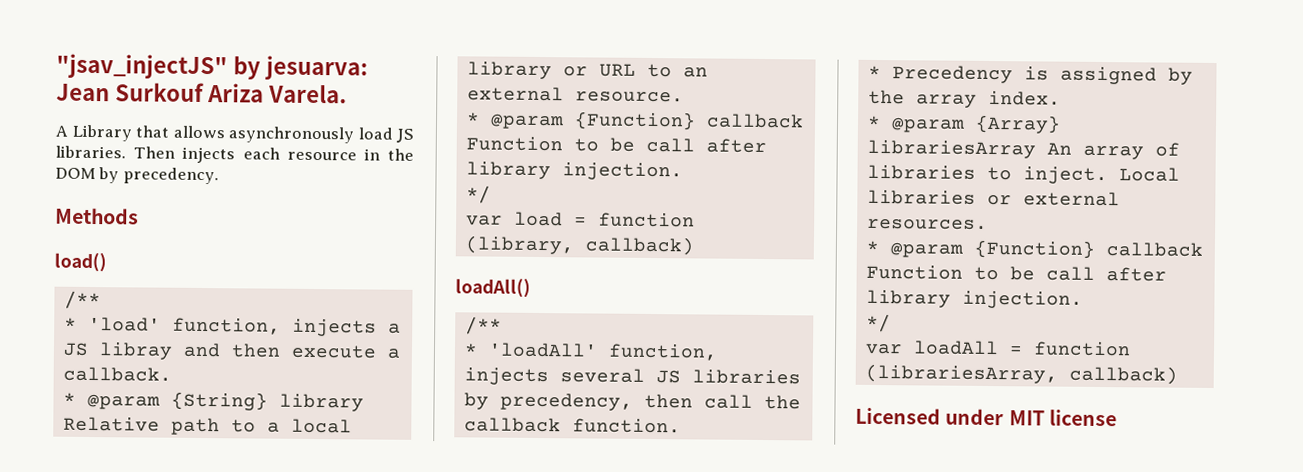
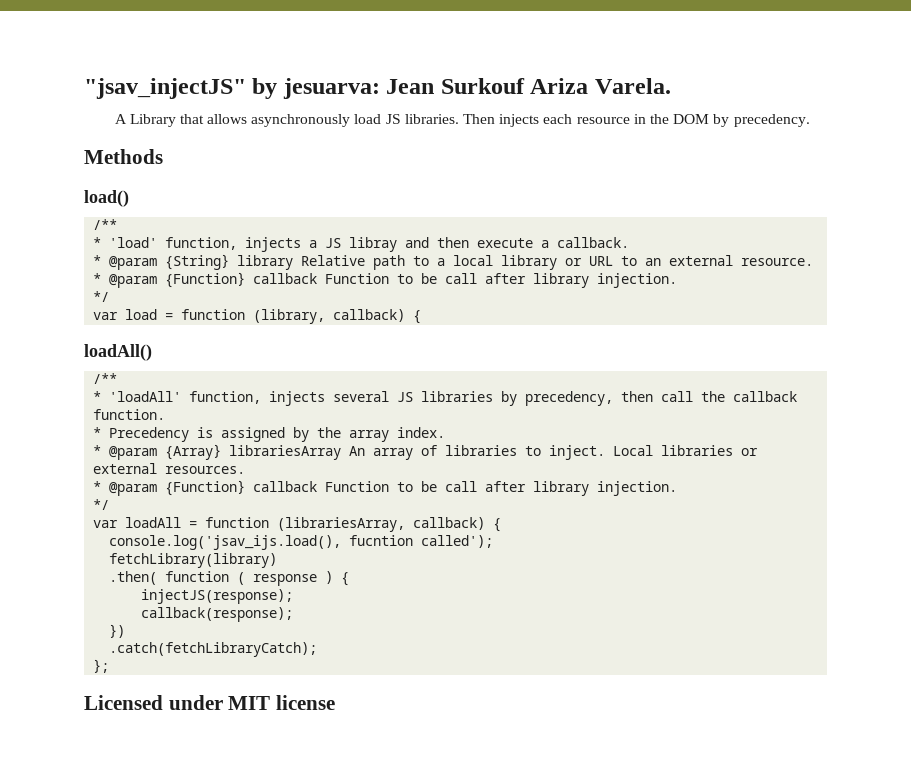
(694, 246) none -> [413,310,422,324] {
(1178, 375) none -> [493,518,502,532] [109,535,494,550] [109,553,278,568] [109,571,350,586] [141,589,294,604] [141,607,294,622] [109,624,126,638] [109,642,318,657] [93,659,110,673] { // console.log('jsav_ijs.load(), fucntion called'); // fetchLibrary(library) // .then( function ( response ) { // injectJS(response); // callback(response); // }) // .catch(fetchLibraryCatch); // };

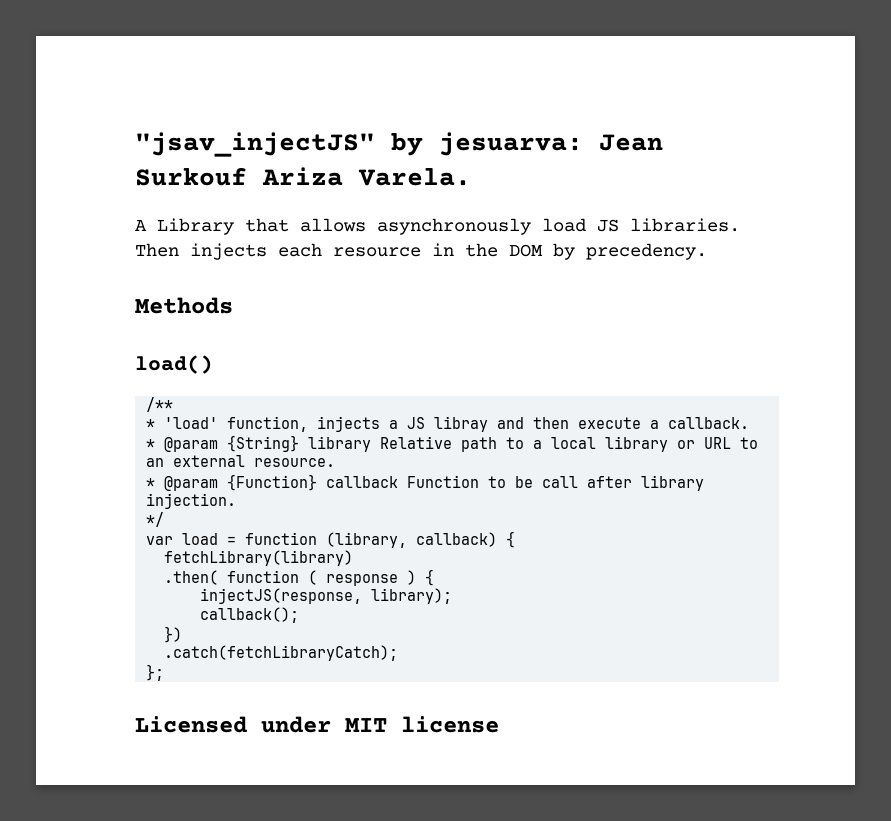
[84,344,152,361] [93,373,118,384] [93,391,798,406] [93,409,166,420] [93,427,446,442] [93,444,759,460] [93,463,246,474] [93,480,678,496] [93,499,110,510] [93,517,502,532] [109,535,494,550] // loadAll() // /** // * 'loadAll' function, injects several JS libraries by precedency, then call the callback function. // * Precedency is assigned by the array index. // * @param {Array} librariesArray An array of libraries to inject. Local libraries or external resources. // * @param {Function} callback Function to be call after library injection. // */ // var loadAll = function (librariesArray, callback) { // console.log('jsav_ijs.load(), fucntion called'); -> (516, 539) none
[141,589,294,604] [141,607,294,622] injectJS(response); // callback(response); -> [200,588,453,604] [200,607,300,623] injectJS(response, library); // callback();

